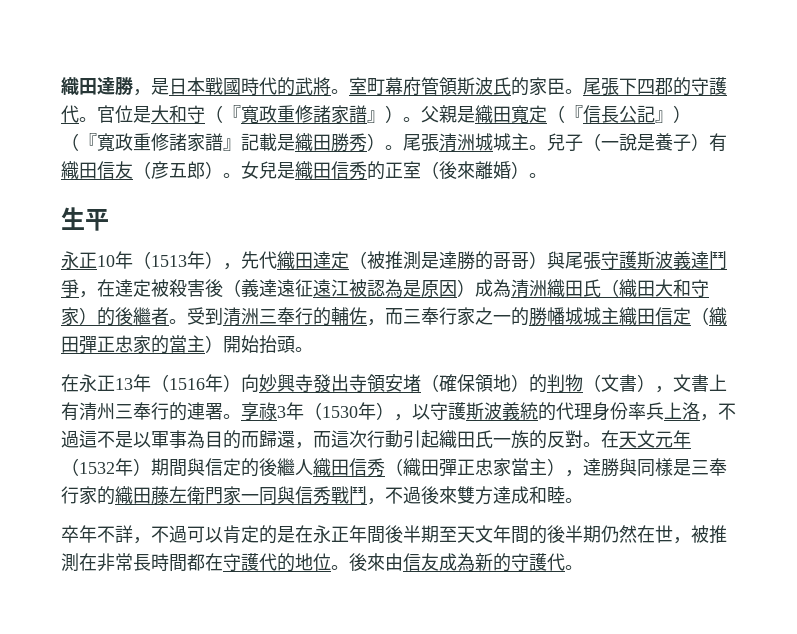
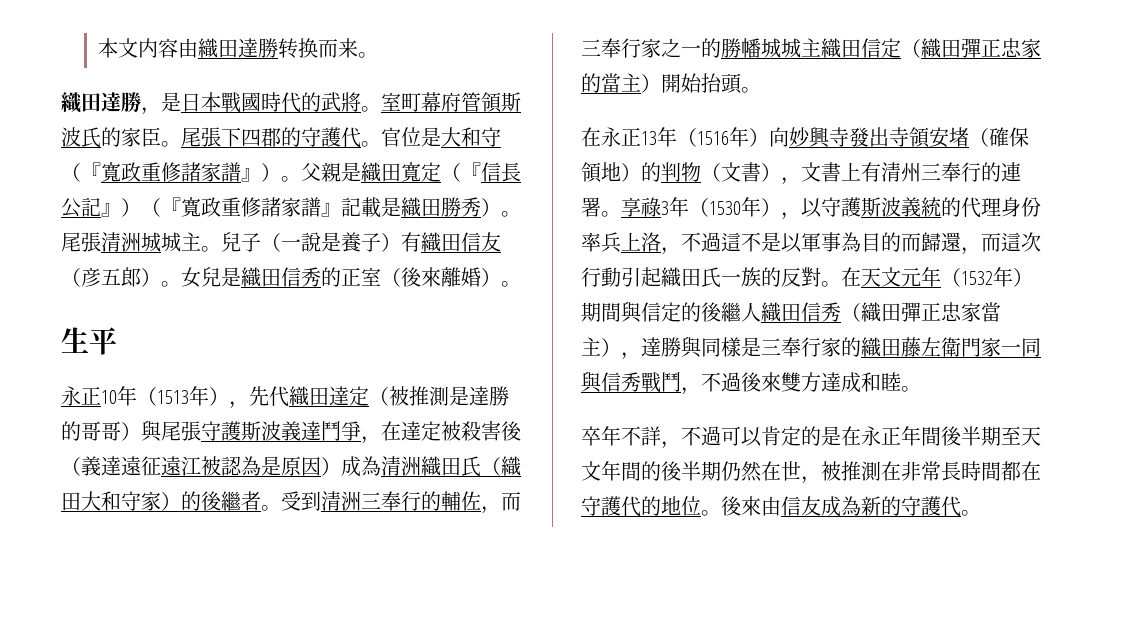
(61, 86) none -> [97,38,378,59] 本文内容由織田達勝转换而来。 //

